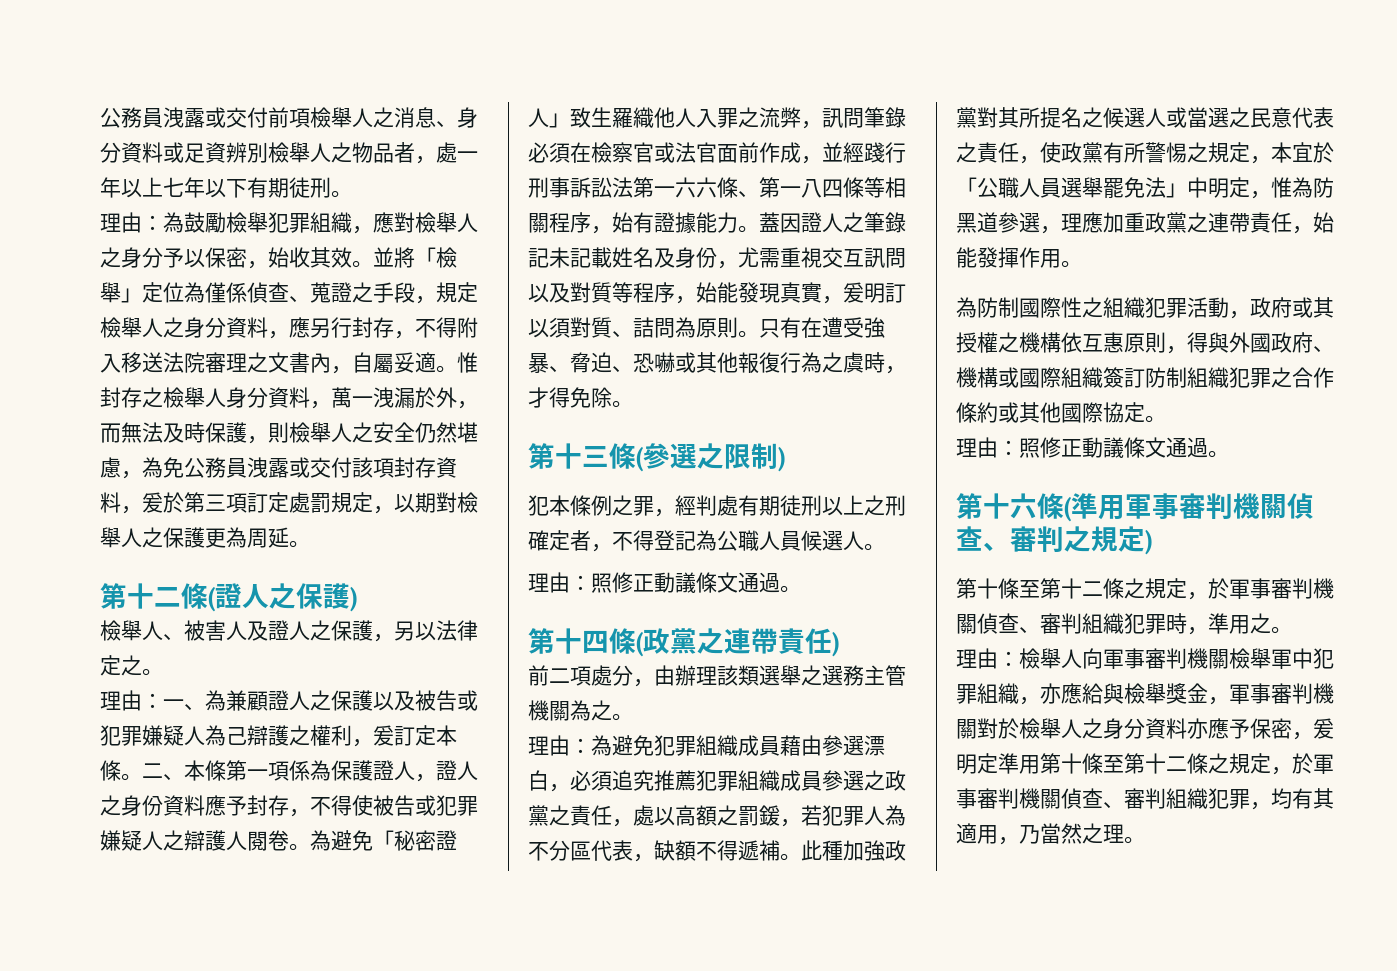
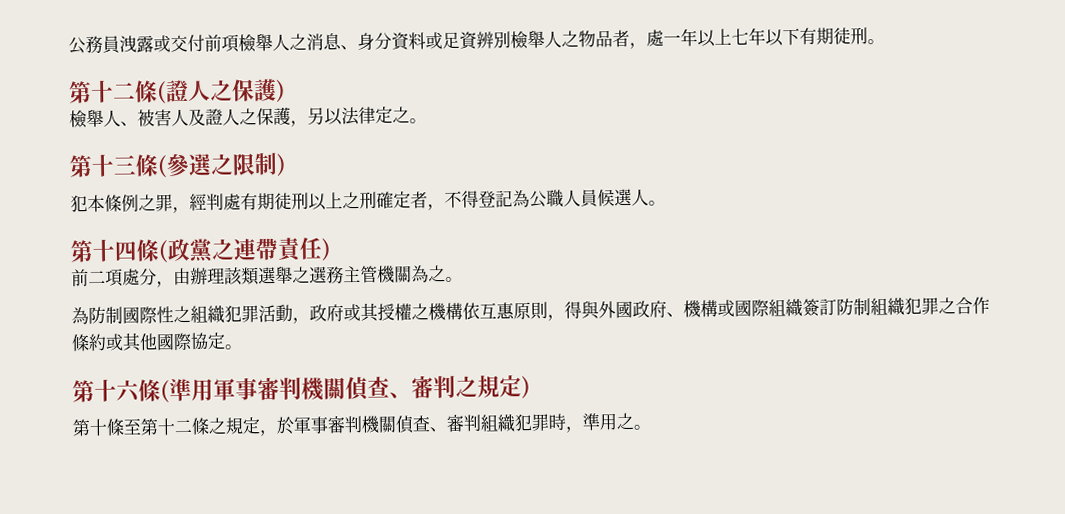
[100,212,478,234] [100,247,457,269] [100,282,478,304] [100,317,478,339] [100,352,478,374] [100,387,478,409] [100,422,478,444] [100,457,457,479] [100,492,478,514] [100,527,310,548] // 理由：為鼓勵檢舉犯罪組織，應對檢舉人之身分予以保密，始收其效。並將「檢舉」定位為僅係偵查、蒐證之手段，規定檢舉人之身分資料，應另行封存，不得附入移送法院審理之文書內，自屬妥適。惟封存之檢舉人身分資料，萬一洩漏於外，而無法及時保護，則檢舉人之安全仍然堪慮，為免公務員洩露或交付該項封存資料，爰於第三項訂定處罰規定，以期對檢舉人之保護更為周延。 -> (885, 41) none
[100,690,478,711] [100,725,457,747] [100,760,478,782] [100,795,478,817] [100,830,457,851] [528,107,906,129] [528,142,906,164] [528,177,906,198] [528,212,906,234] [528,247,906,269] [528,282,906,304] [528,317,885,338] [528,352,906,374] [528,387,633,408] // 理由：一、為兼顧證人之保護以及被告或犯罪嫌疑人為己辯護之權利，爰訂定本條。二、本條第一項係為保護證人，證人之身份資料應予封存，不得使被告或犯罪嫌疑人之辯護人閱卷。為避免「秘密證人」致生羅織他人入罪之流弊，訊問筆錄必須在檢察官或法官面前作成，並經踐行刑事訴訟法第一六六條、第一八四條等相關程序，始有證據能力。蓋因證人之筆錄記未記載姓名及身份，尤需重視交互訊問以及對質等程序，始能發現真實，爰明訂以須對質、詰問為原則。只有在遭受強暴、脅迫、恐嚇或其他報復行為之虞時，才得免除。 -> (427, 121) none
[528,572,801,593] // 理由：照修正動議條文通過。 -> (666, 203) none
[528,735,885,756] [528,770,906,792] [528,805,906,827] [528,840,906,862] [956,107,1334,128] [956,142,1334,164] [956,177,1334,199] [956,212,1334,234] [956,247,1082,268] // 理由：為避免犯罪組織成員藉由參選漂白，必須追究推薦犯罪組織成員參選之政黨之責任，處以高額之罰鍰，若犯罪人為不分區代表，缺額不得遞補。此種加強政黨對其所提名之候選人或當選之民意代表之責任，使政黨有所警惕之規定，本宜於「公職人員選舉罷免法」中明定，惟為防黑道參選，理應加重政黨之連帶責任，始能發揮作用。 -> (463, 279) none
[956,437,1229,458] // 理由：照修正動議條文通過。 -> (243, 347) none
[956,648,1334,669] [956,683,1334,705] [956,718,1334,740] [956,753,1334,775] [956,788,1334,810] [956,823,1145,845] // 理由：檢舉人向軍事審判機關檢舉軍中犯罪組織，亦應給與檢舉獎金，軍事審判機關對於檢舉人之身分資料亦應予保密，爰明定準用第十條至第十二條之規定，於軍事審判機關偵查、審判組織犯罪，均有其適用，乃當然之理。 -> (651, 427) none

